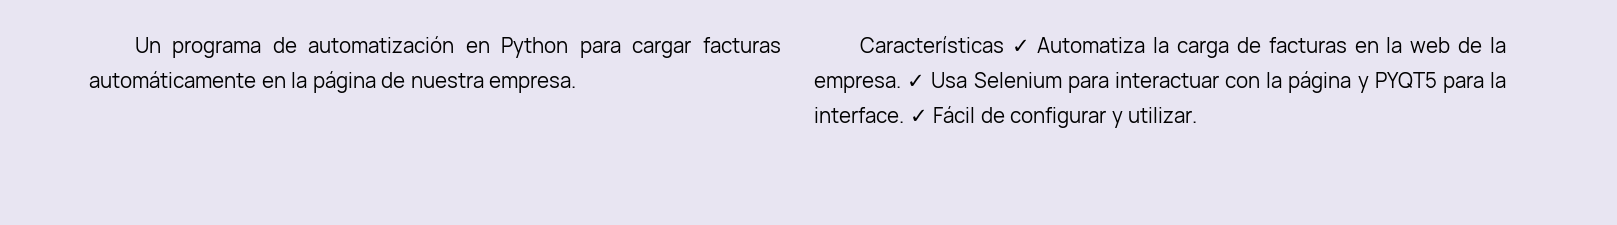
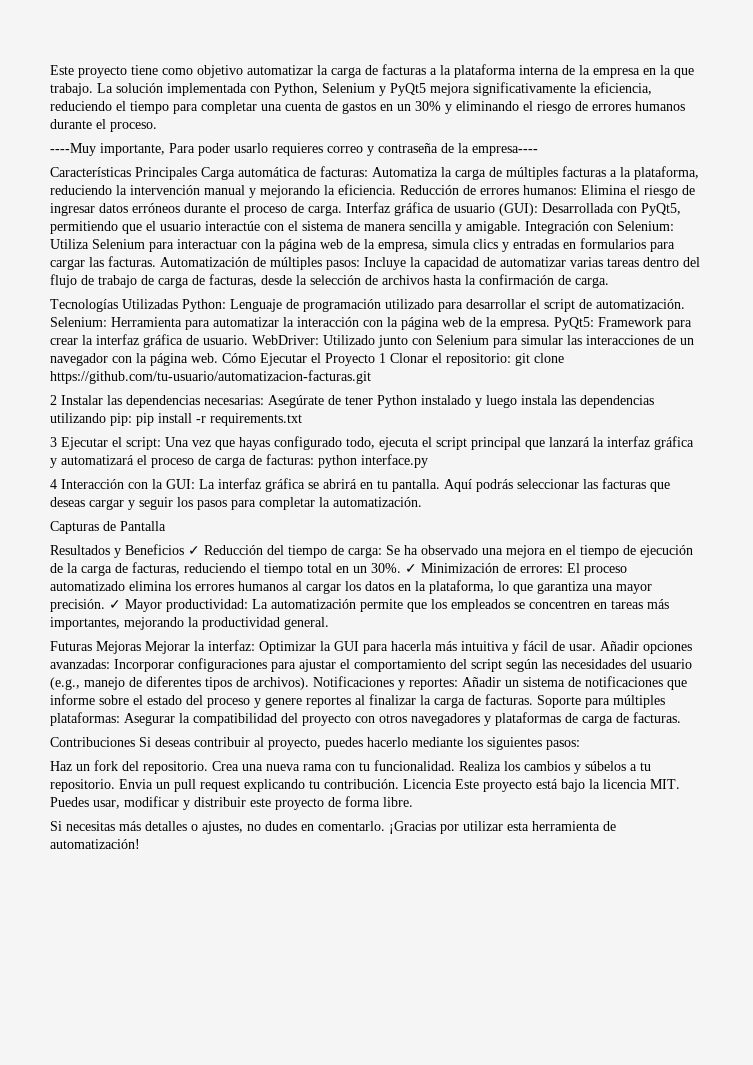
[134,36,781,58] [89,71,577,93] [859,36,1506,58] [814,72,968,93] Un programa de automatización en Python para cargar facturas automáticamente en la página de nuestra empresa. // Características ✓ Automatiza la carga de facturas en la web de la empresa. ✓ Usa -> [50,64,694,78] [50,82,652,96] [50,101,685,114] [50,119,157,132] [50,143,538,156] [50,166,699,180] [50,184,695,198] [50,202,681,216] [50,221,674,234] [50,239,89,249] Este proyecto tiene como objetivo automatizar la carga de facturas a la plataforma interna de la empresa en la que trabajo. La solución implementada con Python, Selenium y PyQt5 mejora significativamente la eficiencia, reduciendo el tiempo para completar una cuenta de gastos en un 30% y eliminando el riesgo de errores humanos durante el proceso. // ----Muy importante, Para poder usarlo requieres correo y contraseña de la empresa---- // Características Principales Carga automática de facturas: Automatiza la carga de múltiples facturas a la plataforma, reduciendo la intervención manual y mejorando la eficiencia. Reducción de errores humanos: Elimina el riesgo de ingresar datos erróneos durante el proceso de carga. Interfaz gráfica de usuario (GUI): Desarrollada con PyQt5, permitiendo que el usuario interactúe con el sistema de manera sencilla y amigable. Integración con Selenium: Utiliza
[1357,72,1506,93] [814,106,1198,128] y PYQT5 para la interface. ✓ Fácil de configurar y utilizar. -> [320,238,675,252] [50,256,700,270] [50,274,609,288] [50,299,685,312] [50,317,692,330] [50,334,694,348] [50,353,564,366] [50,370,371,384] [50,395,654,408] [50,413,302,426] [50,436,694,450] [50,454,428,468] [50,478,670,492] [50,497,422,510] [50,521,166,534] [50,544,693,558] [50,562,627,576] [50,580,652,594] [50,599,669,612] [50,617,329,630] [50,640,692,654] [50,658,692,672] [50,676,687,690] [50,694,665,708] [50,712,681,726] [50,737,580,750] [50,760,651,774] [50,779,680,792] [50,796,413,810] [50,821,616,834] [50,839,140,849] web de la empresa, simula clics y entradas en formularios para cargar las facturas. Automatización de múltiples pasos: Incluye la capacidad de automatizar varias tareas dentro del flujo de trabajo de carga de facturas, desde la selección de archivos hasta la confirmación de carga. // Tecnologías Utilizadas Python: Lenguaje de programación utilizado para desarrollar el script de automatización. Selenium: Herramienta para automatizar la interacción con la página web de la empresa. PyQt5: Framework para crear la interfaz gráfica de usuario. WebDriver: Utilizado junto con Selenium para simular las interacciones de un navegador con la página web. Cómo Ejecutar el Proyecto 1 Clonar el repositorio: git clone https://github.com/tu-usuario/automatizacion-facturas.git // 2 Instalar las dependencias necesarias: Asegúrate de tener Python instalado y luego instala las dependencias utilizando pip: pip install -r requirements.txt // 3 Ejecutar el script: Una vez que hayas configurado todo, ejecuta el script principal que lanzará la interfaz gráfica y automatizará el proceso de carga de facturas: python interface.py // 4 Interacción con la GUI: La interfaz gráfica se abrirá en tu pantalla. Aquí podrás seleccionar las facturas que deseas cargar y seguir los pasos para completar la automatización. // Capturas de Pantalla // Resultados y Beneficios ✓ Reducción del tiempo de carga: Se ha observado una mejora en el tiempo de ejecución de la carga de facturas, reduciendo el tiempo total en un 30%. ✓ Minimización de errores: El proceso automatizado elimina los errores humanos al cargar los datos en la plataforma, lo que garantiza una mayor precisión. ✓ Mayor productividad: La automatización permite que los empleados se concentren en tareas más importantes, mejorando la productividad general. // Futuras Mejoras Mejorar la interfaz: Optimizar la GUI para hacerla más intuitiva y fácil de usar. Añadir opciones avanzadas: Incorporar configuraciones para ajustar el comportamiento del script según las necesidades del usuario (e.g., manejo de diferentes tipos de archivos). Notificaciones y reportes: Añadir un sistema de notificaciones que informe sobre el estado del proceso y genere reportes al finalizar la carga de facturas. Soporte para múltiples plataformas: Asegurar la compatibilidad del proyecto con otros navegadores y plataformas de carga de facturas. // Contribuciones Si deseas contribuir al proyecto, puedes hacerlo mediante los siguientes pasos: // Haz un fork del repositorio. Crea una nueva rama con tu funcionalidad. Realiza los cambios y súbelos a tu repositorio. Envia un pull request explicando tu contribución. Licencia Este proyecto está bajo la licencia MIT. Puedes usar, modificar y distribuir este proyecto de forma libre. // Si necesitas más detalles o ajustes, no dudes en comentarlo. ¡Gracias por utilizar esta herramienta de automatización!

